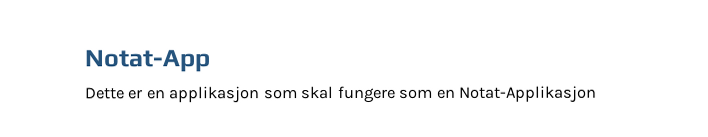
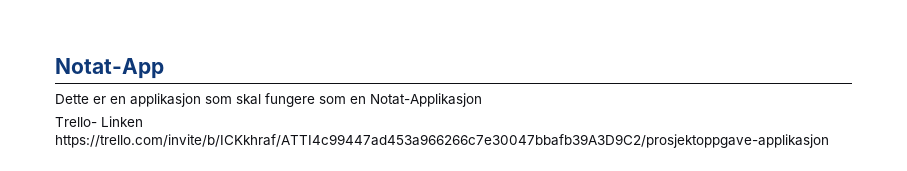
(598, 94) none -> [55,116,143,127] [55,134,829,148] // Trello- Linken https://trello.com/invite/b/ICKkhraf/ATTI4c99447ad453a966266c7e30047bbafb39A3D9C2/prosjektoppgave-applikasjon

